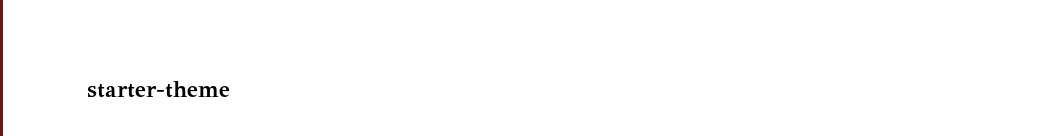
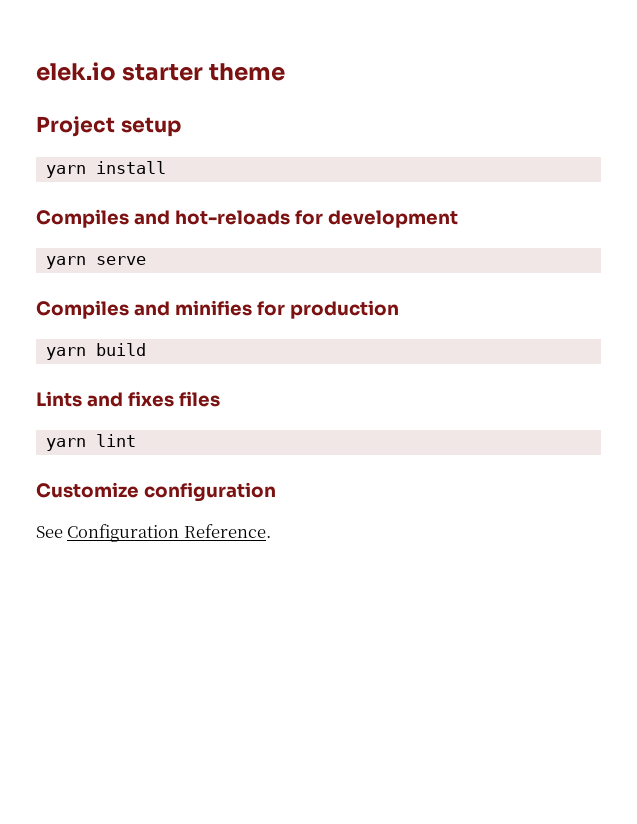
[87,81,230,98] starter-theme -> [36,62,286,81] [36,116,181,137] [45,161,166,178] [36,209,458,228] [45,256,146,269] [36,300,399,319] [45,343,146,360] [36,391,220,407] [45,434,136,451] [36,482,276,502] [36,524,271,542] elek.io starter theme // Project setup // yarn install // Compiles and hot-reloads for development // yarn serve // Compiles and minifies for production // yarn build // Lints and fixes files // yarn lint // Customize configuration // See Configuration Reference.

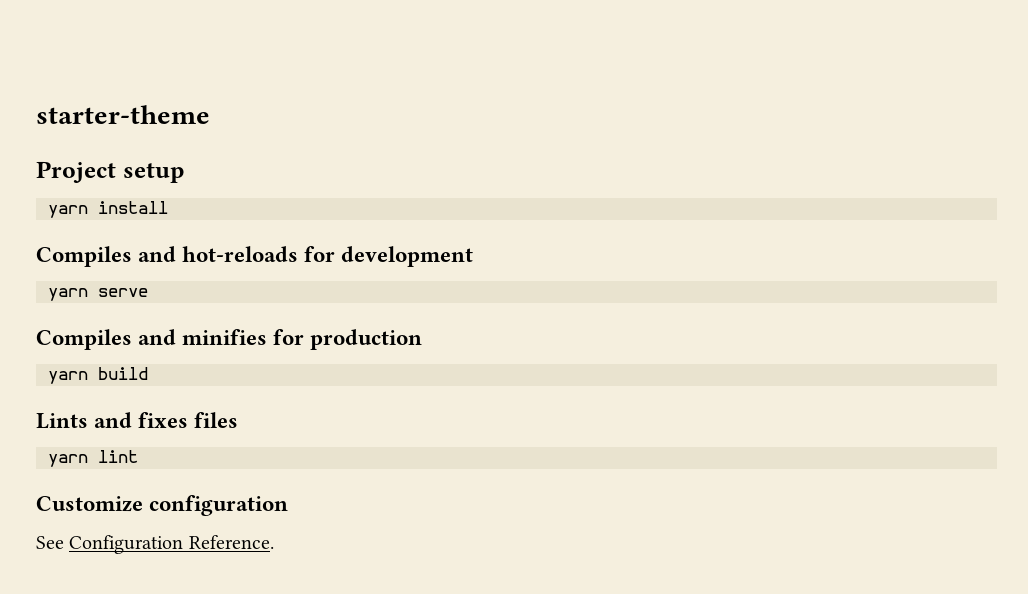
[36,62,286,81] elek.io starter theme -> [36,105,210,124] starter-theme

